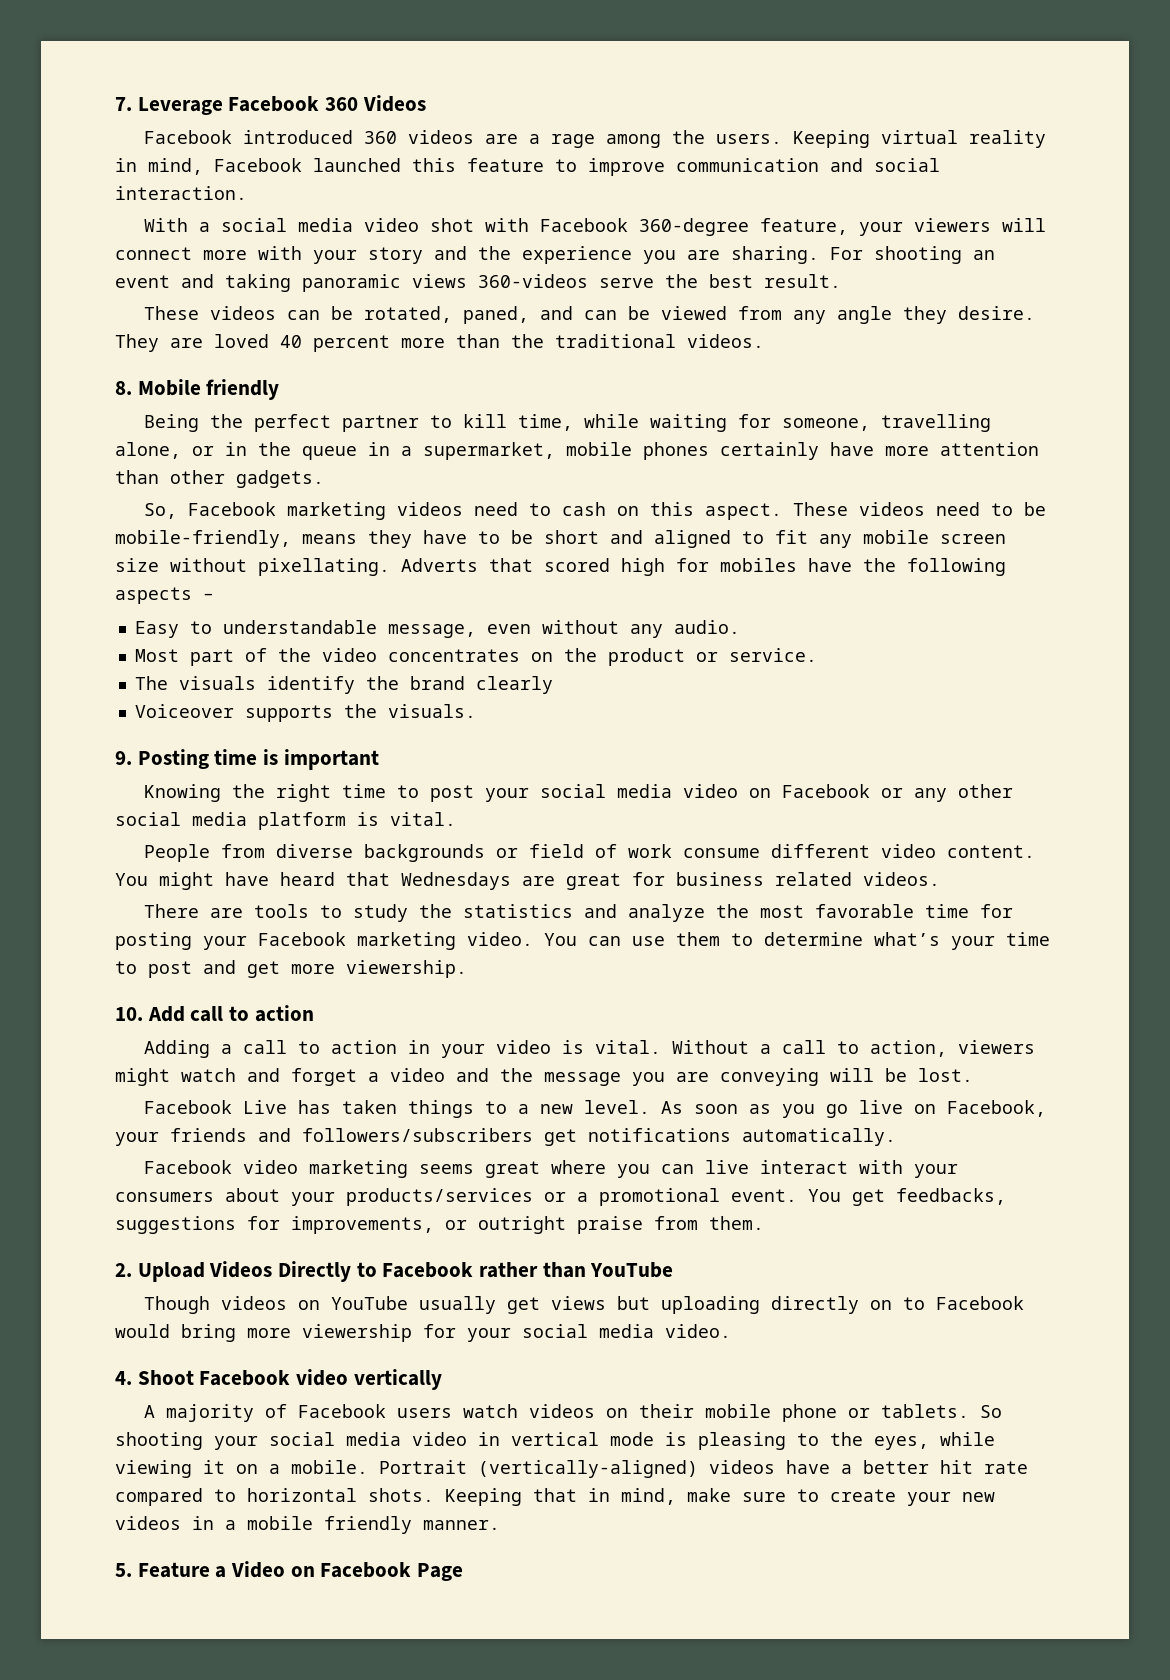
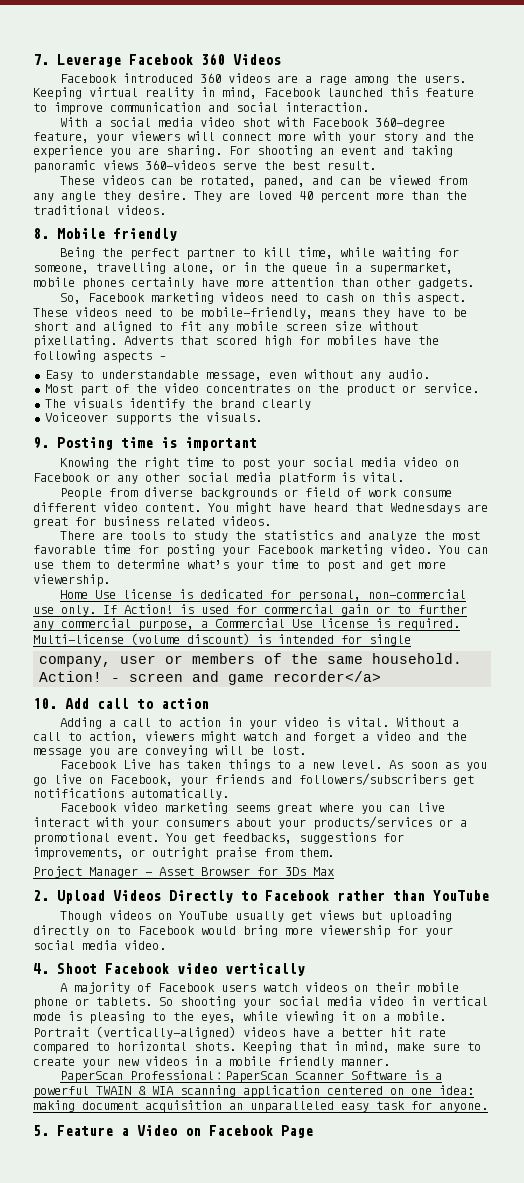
(467, 969) none -> [59,589,466,602] [33,604,467,616] [33,618,460,631] [33,633,411,646] [39,653,463,667] [39,671,382,685] // Home Use license is dedicated for personal, non-commercial use only. If Action! is used for commercial gain or to further any commercial purpose, a Commercial Use license is required. Multi-license (volume discount) is intended for single // company, user or members of the same household. Action! - screen and game recorder</a>
(764, 1223) none -> [33,866,334,878] // Project Manager - Asset Browser for 3Ds Max
(500, 1525) none -> [59,1070,442,1083] [33,1085,474,1098] [33,1100,488,1113] // PaperScan Professional：PaperScan Scanner Software is a powerful TWAIN & WIA scanning application centered on one idea: making document acquisition an unparalleled easy task for anyone.

